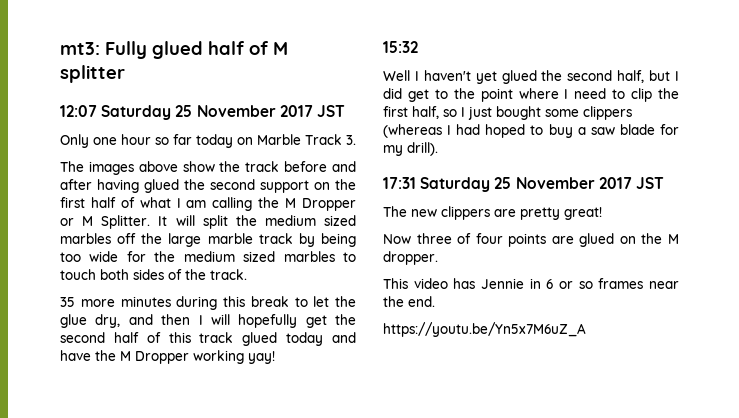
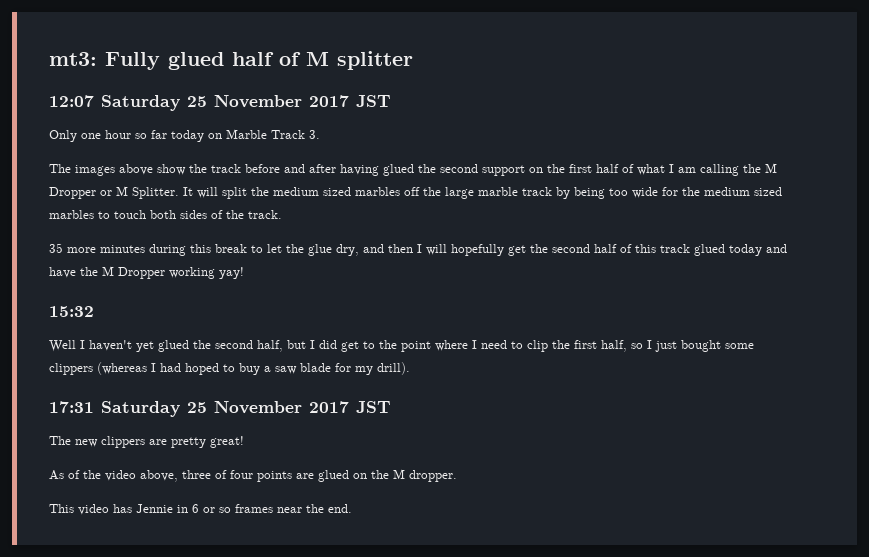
[383,234,411,244] Now -> [49,470,178,482] As of the video above,
[383,322,586,337] // https://youtu.be/Yn5x7M6uZ_A -> (352, 508) none

